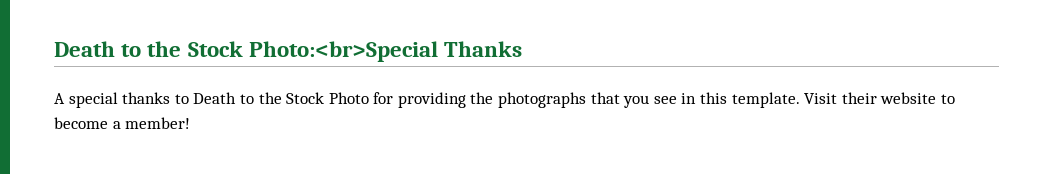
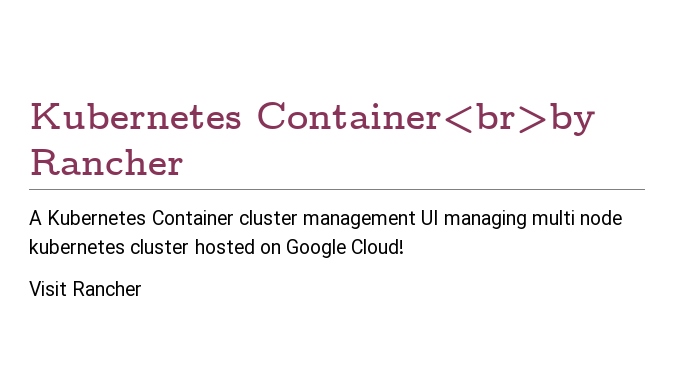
[54,41,523,62] [54,92,955,108] [54,117,191,129] Death to the Stock Photo:<br>Special Thanks // A special thanks to Death to the Stock Photo for providing the photographs that you see in this template. Visit their website to become a member! -> [29,102,596,136] [29,149,184,175] [29,210,623,229] [29,239,405,258] [29,281,143,296] Kubernetes Container<br>by Rancher // A Kubernetes Container cluster management UI managing multi node kubernetes cluster hosted on Google Cloud! // Visit Rancher

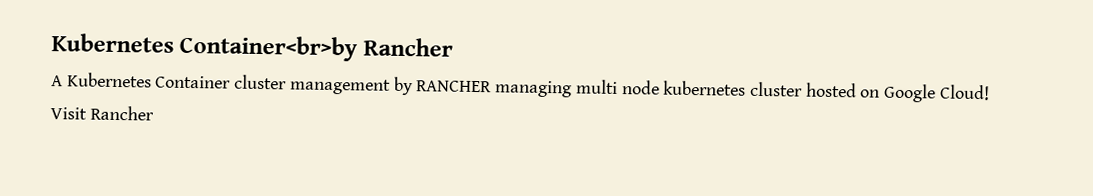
[421,210,439,225] UI -> [393,76,493,96] by RANCHER

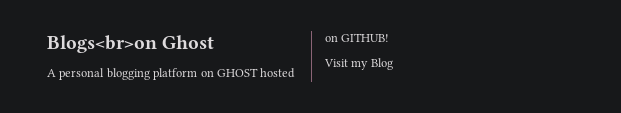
[51,33,453,62] [51,72,990,103] Kubernetes Container<br>by Rancher // A Kubernetes Container cluster management by RANCHER managing multi node kubernetes cluster hosted on Google Cloud! -> [47,35,215,53] [47,68,296,80] [325,33,390,42] Blogs<br>on Ghost // A personal blogging platform on GHOST hosted on GITHUB!
[89,105,154,121] Rancher -> [351,58,393,70] my Blog

